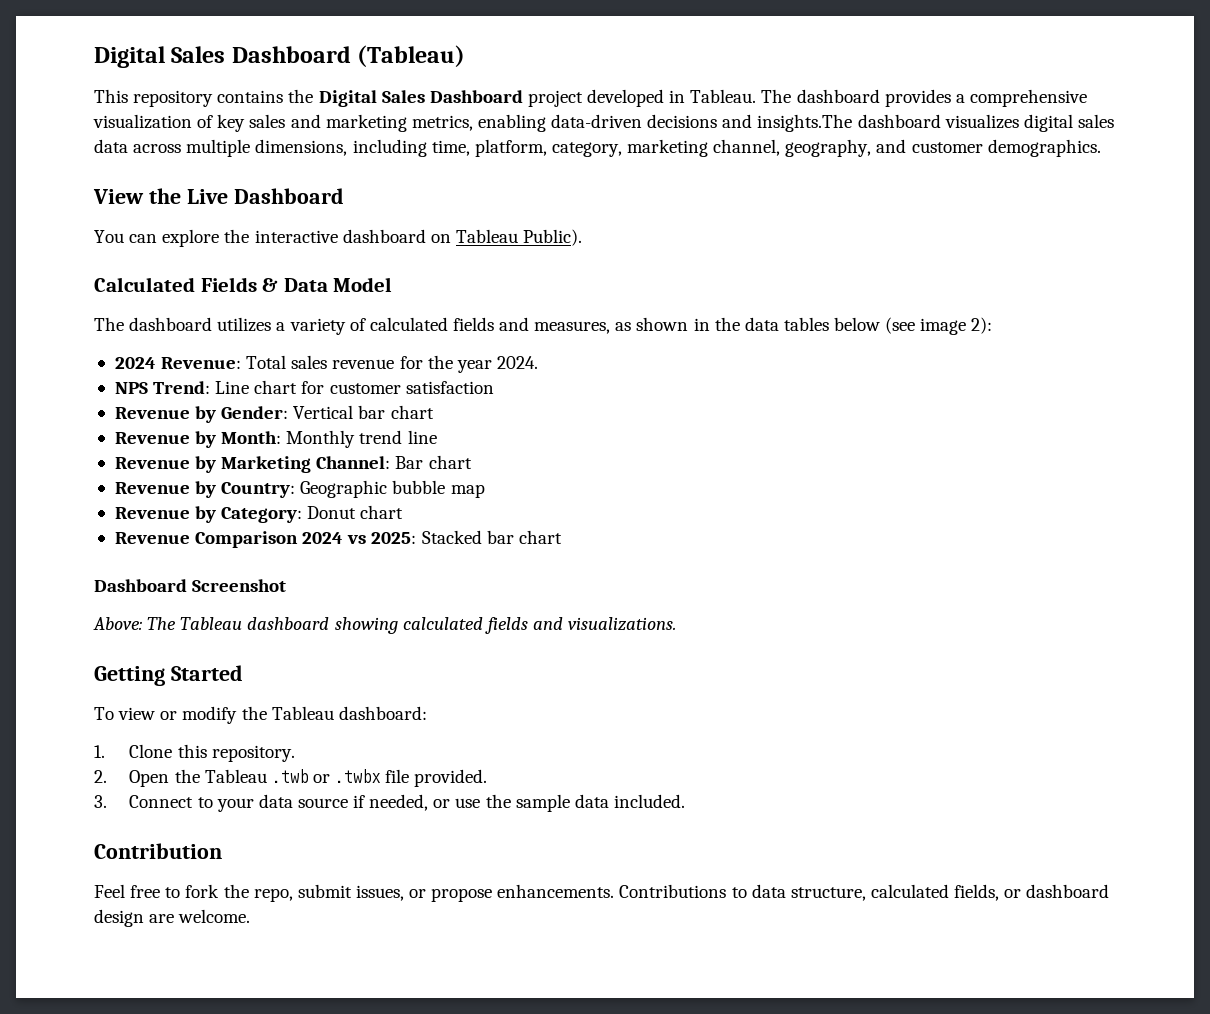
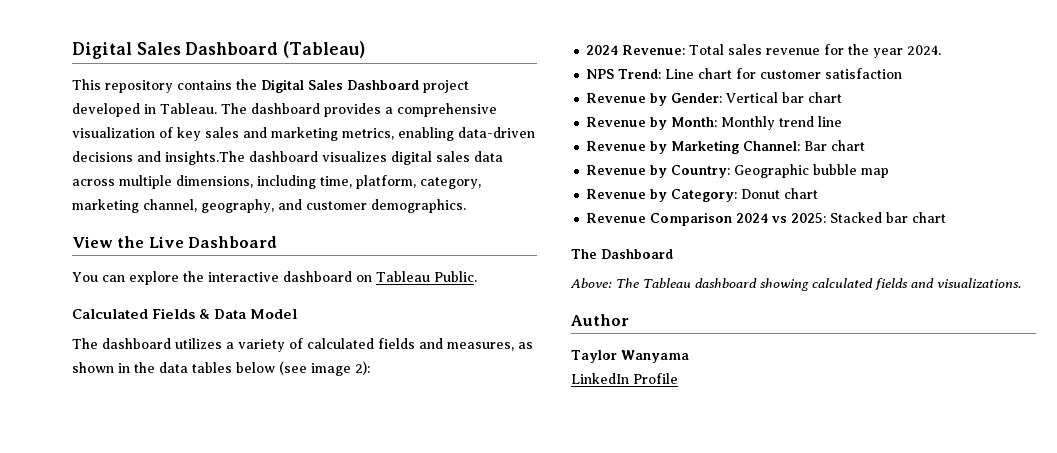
[523,229,583,246] Public). -> [434,271,477,282] Public.
[94,579,287,592] Dashboard Screenshot -> [571,249,673,259] The Dashboard
[94,665,243,686] [94,706,427,724] [94,744,295,762] [94,769,488,787] [94,794,685,812] [94,843,222,859] [94,884,1110,902] [94,909,251,927] Getting Started // To view or modify the Tableau dashboard: // 1. Clone this repository. // 2. Open the Tableau .twb or .twbx file provided. // 3. Connect to your data source if needed, or use the sample data included. // Contribution // Feel free to fork the repo, submit issues, or propose enhancements. Contributions to data structure, calculated fields, or dashboard design are welcome. -> [571,314,629,326] [571,350,689,363] [571,373,678,384] Author // Taylor Wanyama // LinkedIn Profile

